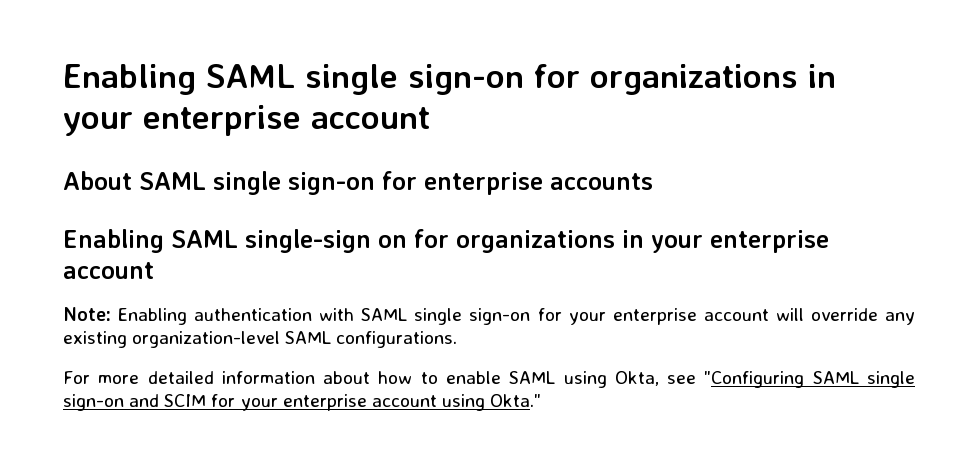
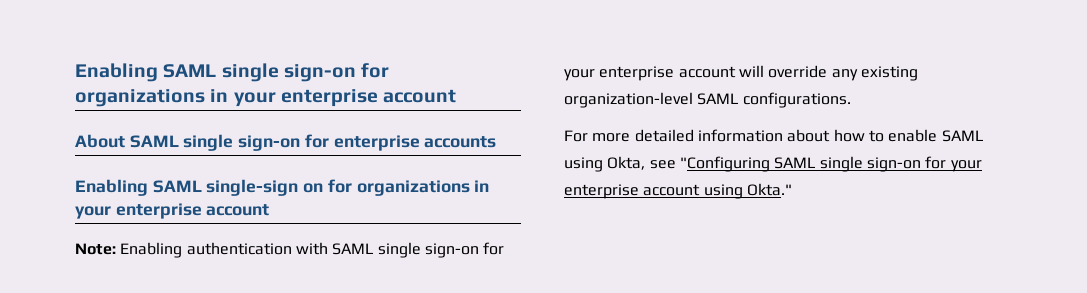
[129,394,207,407] and SCIM -> (921, 164) none

